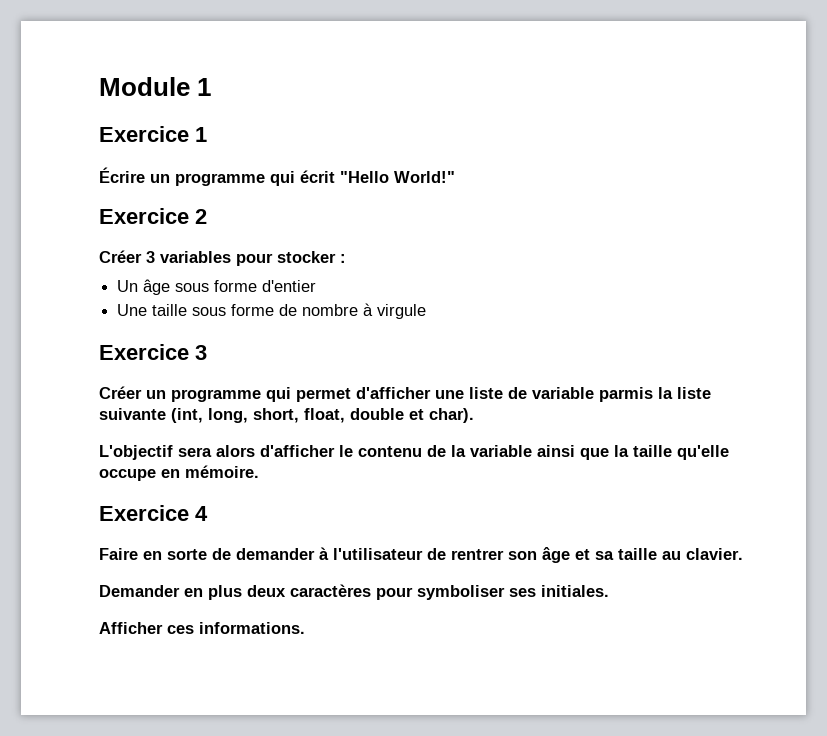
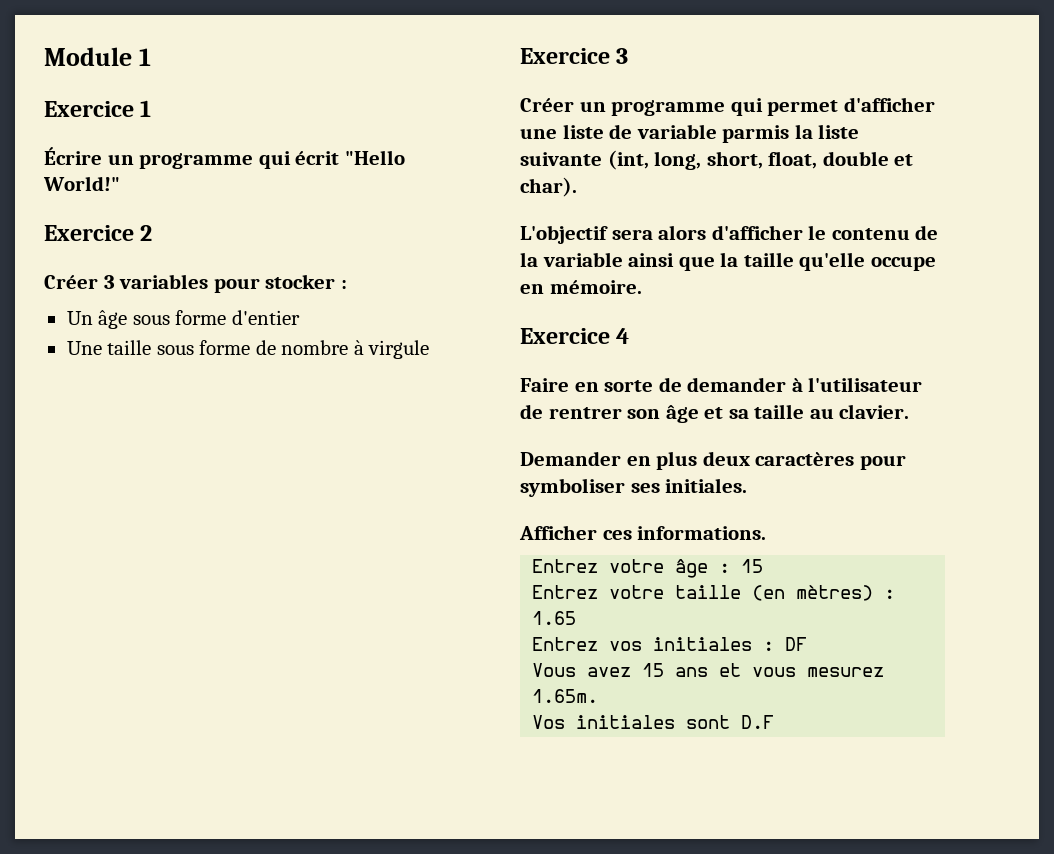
(305, 628) none -> [532,559,764,578] [532,585,896,601] [532,611,577,625] [532,637,808,651] [532,663,885,677] [532,689,599,703] [532,715,775,729] // Entrez votre âge : 15 // Entrez votre taille (en mètres) : 1.65 // Entrez vos initiales : DF // Vous avez 15 ans et vous mesurez 1.65m. // Vos initiales sont D.F

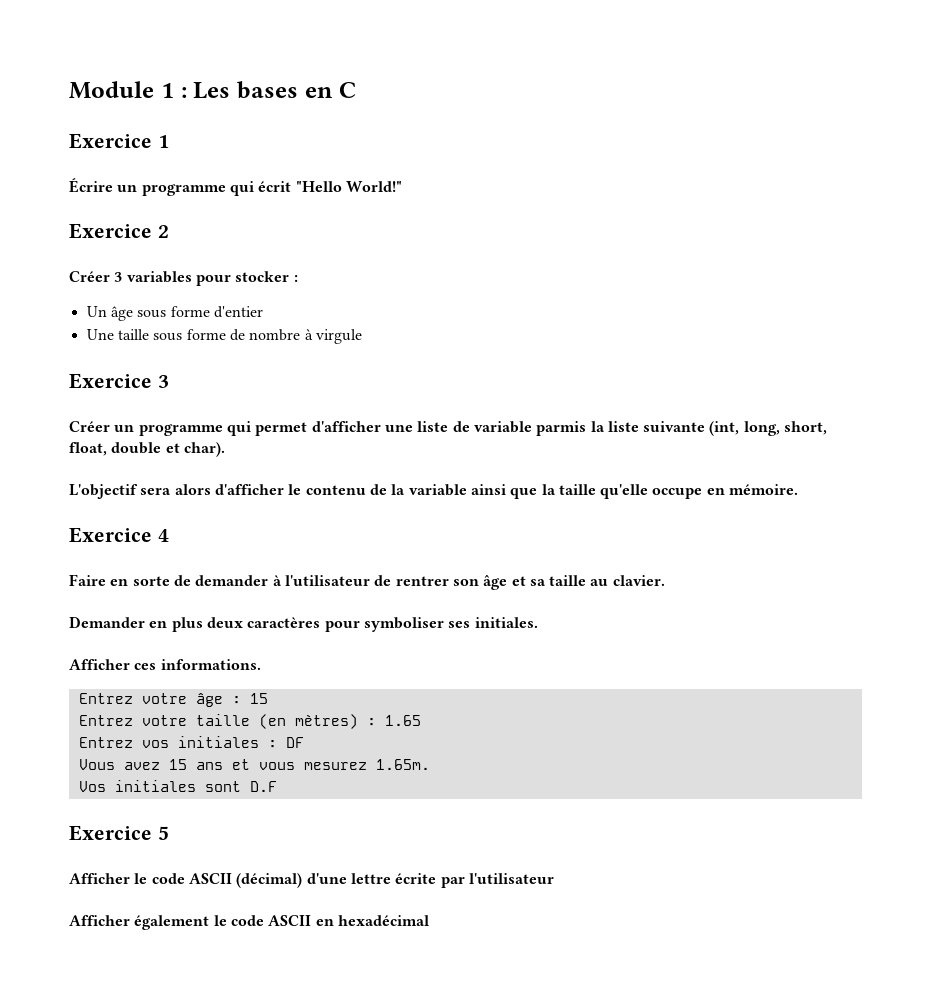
(152, 57) none -> [180,81,357,99] : Les bases en C
(775, 722) none -> [69,825,169,841] [69,873,554,888] [69,915,429,930] // Exercice 5 // Afficher le code ASCII (décimal) d'une lettre écrite par l'utilisateur // Afficher également le code ASCII en hexadécimal

